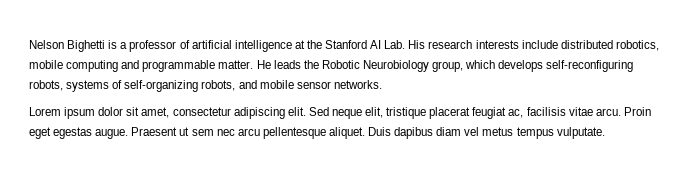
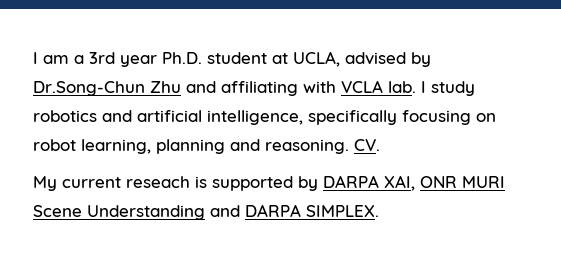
[29,40,659,52] [29,60,634,72] [29,80,382,92] [29,107,651,119] [29,127,605,139] Nelson Bighetti is a professor of artificial intelligence at the Stanford AI Lab. His research interests include distributed robotics, mobile computing and programmable matter. He leads the Robotic Neurobiology group, which develops self-reconfiguring robots, systems of self-organizing robots, and mobile sensor networks. // Lorem ipsum dolor sit amet, consectetur adipiscing elit. Sed neque elit, tristique placerat feugiat ac, facilisis vitae arcu. Proin eget egestas augue. Praesent ut sem nec arcu pellentesque aliquet. Duis dapibus diam vel metus tempus vulputate. -> [33,51,431,67] [33,80,475,96] [33,110,496,125] [33,139,380,154] [33,175,505,191] [33,204,379,220] I am a 3rd year Ph.D. student at UCLA, advised by Dr.Song-Chun Zhu and affiliating with VCLA lab. I study robotics and artificial intelligence, specifically focusing on robot learning, planning and reasoning. CV. // My current reseach is supported by DARPA XAI, ONR MURI Scene Understanding and DARPA SIMPLEX.

